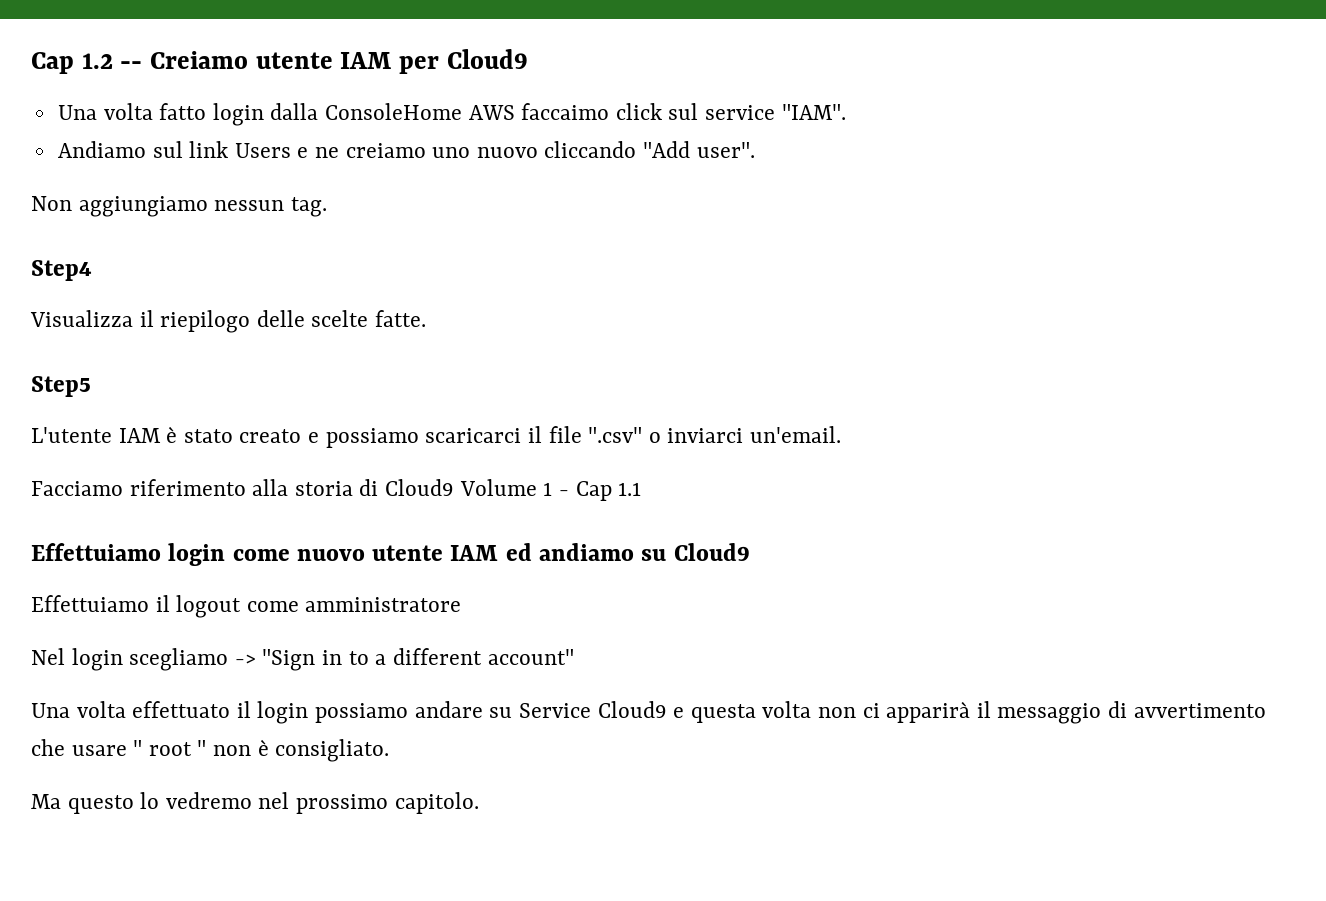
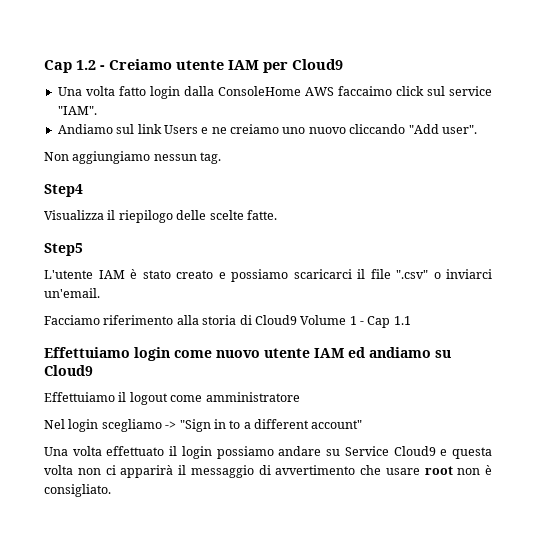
[120,61,143,69] -- -> [100,65,105,70] -
[133,740,207,756] " root " -> [424,466,453,475] root
[31,792,479,814] // Ma questo lo vedremo nel prossimo capitolo. -> (111, 490) none

